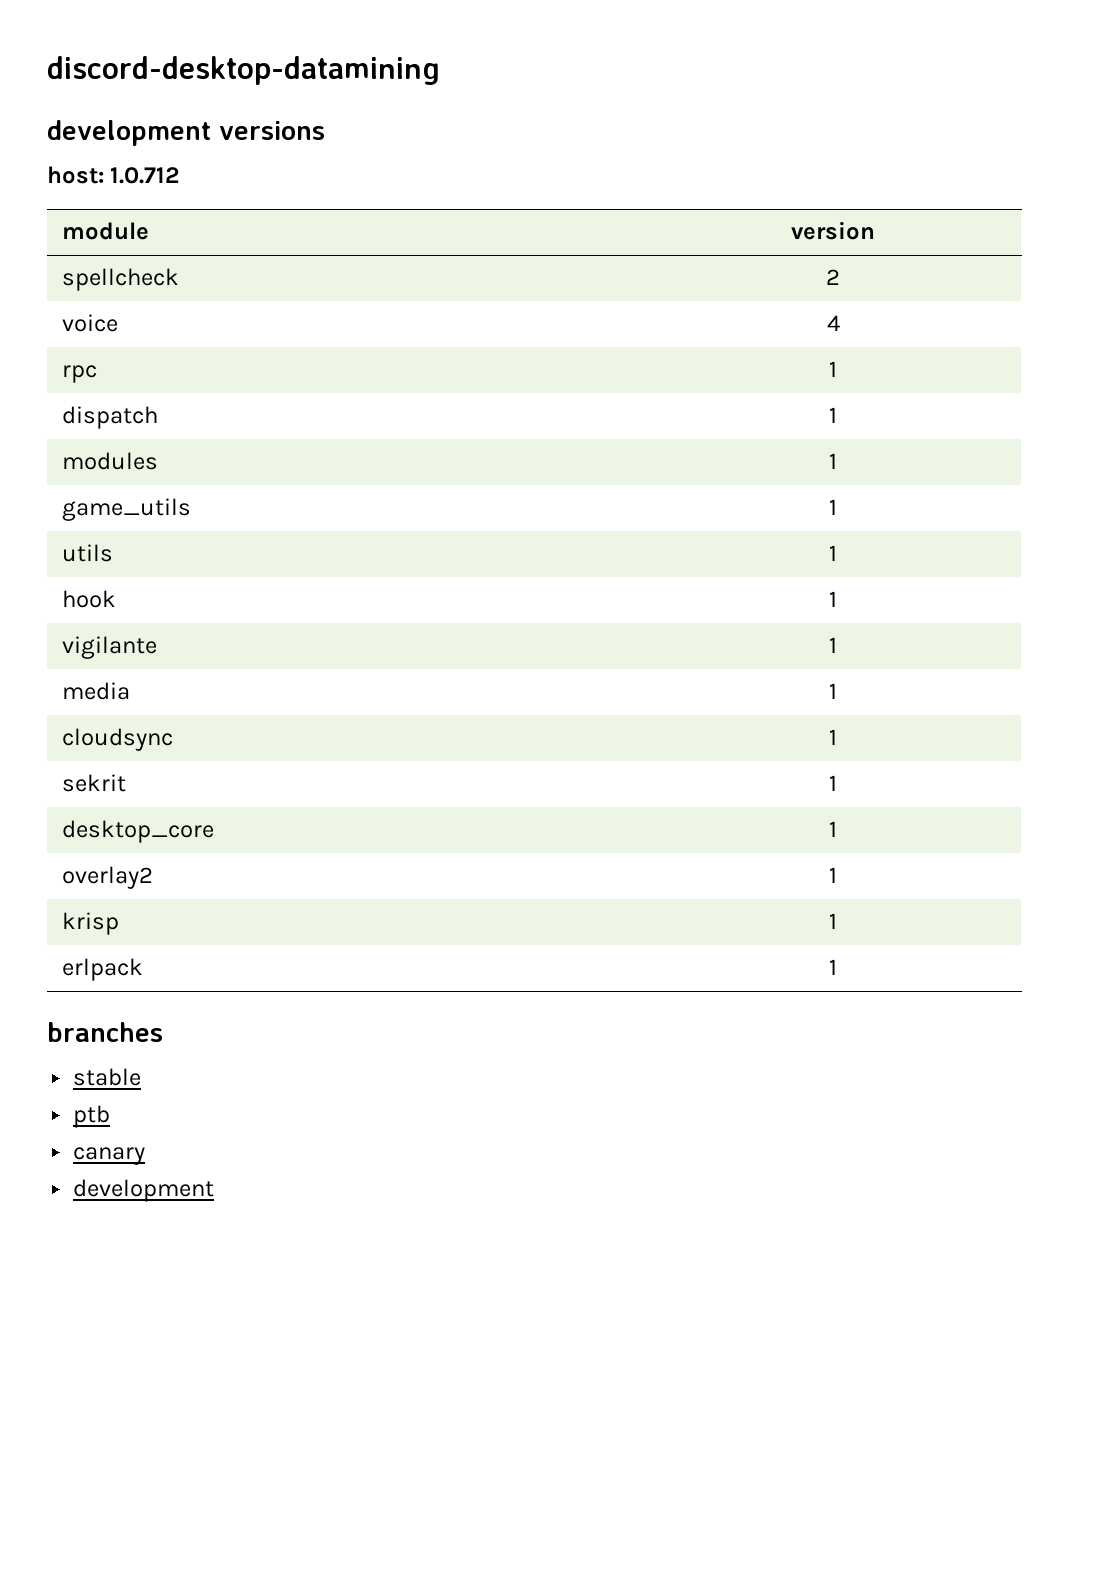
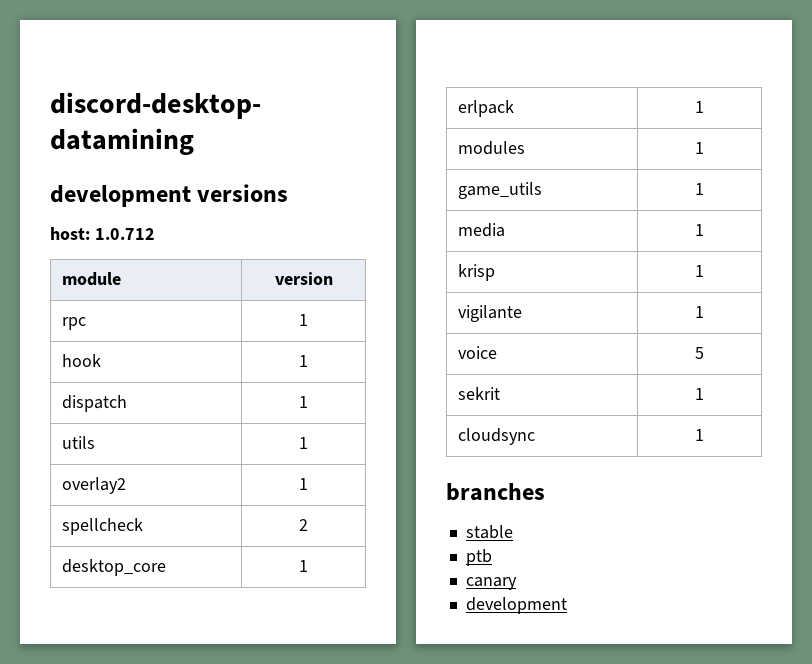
(875, 230) none -> [62,317,87,330] [299,314,308,326] [62,354,102,367] [299,355,308,367] [62,395,128,412] [299,396,308,408] [62,436,96,449] [299,437,308,449] [62,477,127,494] [299,478,308,490] // rpc | 1 // hook | 1 // dispatch | 1 // utils | 1 // overlay2 | 1
[62,314,119,332] [826,315,840,331] [62,365,98,383] [829,361,837,377] [62,406,159,429] voice | 4 // rpc | 1 // dispatch -> [62,559,167,576] [299,560,308,572] [458,100,515,117] desktop_core | 1 // erlpack
[62,544,114,562] [829,545,837,561] [62,590,117,608] utils | 1 // hook -> [458,223,506,237] [695,224,704,236] [458,264,496,281] media | 1 // krisp
[62,682,131,700] [829,683,837,699] [62,728,174,751] [829,729,837,745] [62,774,127,792] [829,775,837,791] [62,820,215,843] [829,821,837,837] [62,866,154,889] [829,867,837,883] [62,912,120,935] [829,913,837,929] [62,958,144,981] media | 1 // cloudsync | 1 // sekrit | 1 // desktop_core | 1 // overlay2 | 1 // krisp | 1 // erlpack -> [458,346,498,359] [695,347,704,359] [458,387,501,400] [695,388,704,400] [458,428,536,445] voice | 5 // sekrit | 1 // cloudsync

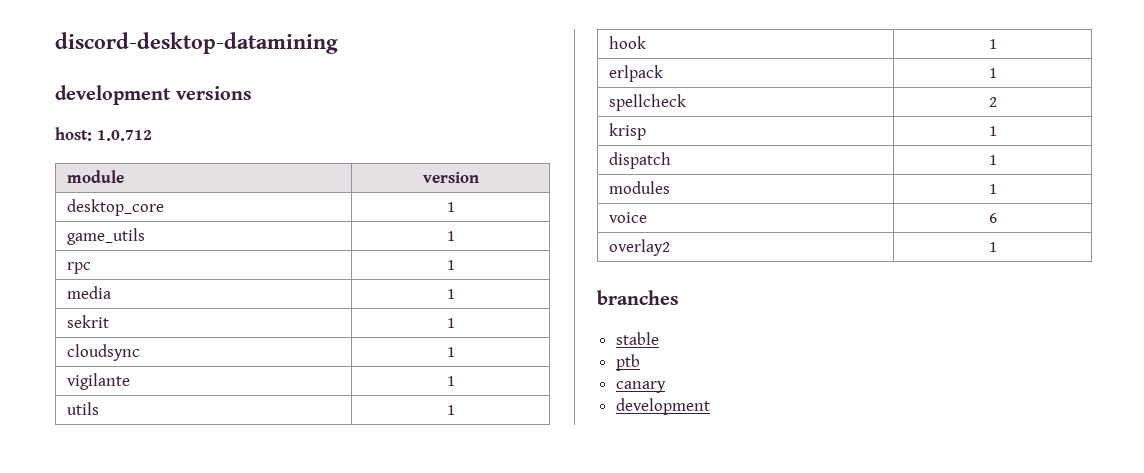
[62,317,87,330] [299,314,308,326] [62,354,102,367] [299,355,308,367] [62,395,128,412] [299,396,308,408] [62,436,96,449] [299,437,308,449] [62,477,127,494] rpc | 1 // hook | 1 // dispatch | 1 // utils | 1 // overlay2 -> [67,199,165,216] [446,202,455,212] [67,228,146,245] [446,231,455,241] [67,262,92,274] [446,260,455,270] [67,286,112,299] [446,289,455,299] [67,315,110,328] [446,318,455,328] [67,344,141,361] [446,347,455,357] [67,373,131,390] [446,376,455,386] [67,402,100,415] [446,405,455,415] [609,36,647,49] [988,39,997,49] [609,65,664,82] desktop_core | 1 // game_utils | 1 // rpc | 1 // media | 1 // sekrit | 1 // cloudsync | 1 // vigilante | 1 // utils | 1 // hook | 1 // erlpack
[62,559,167,576] [299,560,308,572] [458,100,515,117] desktop_core | 1 // erlpack -> [609,123,647,140] [988,126,997,136] [609,152,672,169] krisp | 1 // dispatch
[458,182,543,199] [695,183,704,195] [458,223,506,237] [695,224,704,236] [458,264,496,281] [695,265,704,277] [458,305,523,322] [695,306,704,318] [458,346,498,359] [695,347,704,359] [458,387,501,400] [695,388,704,400] [458,428,536,445] game_utils | 1 // media | 1 // krisp | 1 // vigilante | 1 // voice | 5 // sekrit | 1 // cloudsync -> [609,212,648,223] [988,213,997,223] [609,239,671,256] voice | 6 // overlay2

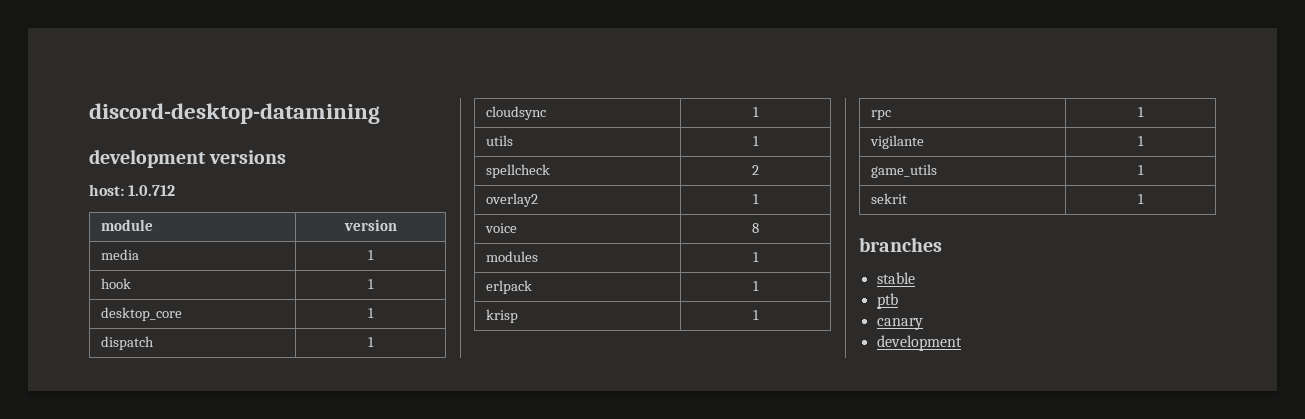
[67,199,165,216] [446,202,455,212] [67,228,146,245] [446,231,455,241] [67,262,92,274] [446,260,455,270] [67,286,112,299] [446,289,455,299] [67,315,110,328] [446,318,455,328] [67,344,141,361] [446,347,455,357] [67,373,131,390] [446,376,455,386] [67,402,100,415] [446,405,455,415] [609,36,647,49] [988,39,997,49] [609,65,664,82] [988,68,997,78] [609,94,687,111] [988,97,997,107] [609,123,647,140] [988,126,997,136] [609,152,672,169] [988,155,997,165] [609,181,671,194] [988,184,997,194] [609,212,648,223] [988,213,997,223] [609,239,671,256] desktop_core | 1 // game_utils | 1 // rpc | 1 // media | 1 // sekrit | 1 // cloudsync | 1 // vigilante | 1 // utils | 1 // hook | 1 // erlpack | 1 // spellcheck | 2 // krisp | 1 // dispatch | 1 // modules | 1 // voice | 6 // overlay2 -> [100,249,139,260] [368,250,374,260] [100,278,131,289] [368,279,374,289] [100,307,182,321] [368,308,374,318] [100,336,154,350] [368,337,374,347] [485,106,546,120] [753,107,759,117] [485,135,513,146] [753,136,759,146] [485,164,550,178] [752,165,759,175] [485,193,538,207] [753,194,759,204] [484,223,517,233] [752,223,759,233] [485,251,538,262] [753,252,759,262] [485,280,532,294] [753,281,759,291] [485,309,518,323] [753,310,759,320] [870,110,891,120] [1138,107,1144,117] [869,135,924,149] [1138,136,1144,146] [870,164,937,178] [1138,165,1144,175] [870,193,907,204] media | 1 // hook | 1 // desktop_core | 1 // dispatch | 1 // cloudsync | 1 // utils | 1 // spellcheck | 2 // overlay2 | 1 // voice | 8 // modules | 1 // erlpack | 1 // krisp | 1 // rpc | 1 // vigilante | 1 // game_utils | 1 // sekrit

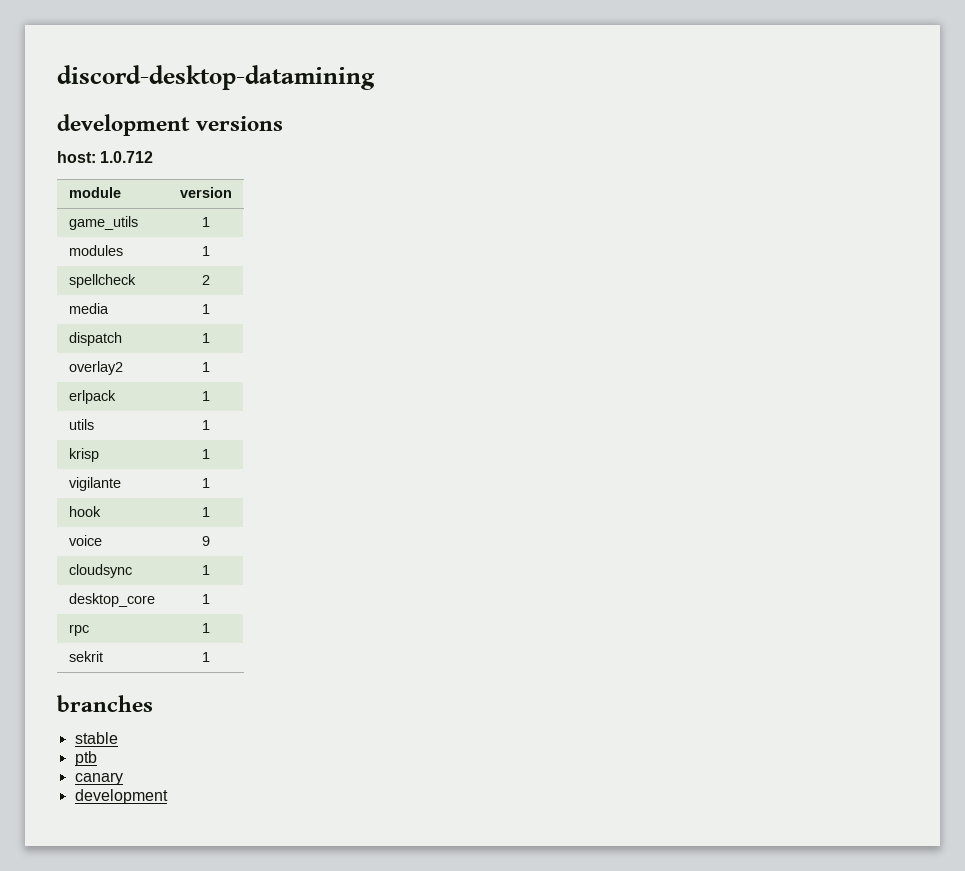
[100,249,139,260] [368,250,374,260] [100,278,131,289] [368,279,374,289] [100,307,182,321] [368,308,374,318] [100,336,154,350] [368,337,374,347] [485,106,546,120] [753,107,759,117] [485,135,513,146] [753,136,759,146] [485,164,550,178] [752,165,759,175] [485,193,538,207] [753,194,759,204] [484,223,517,233] [752,223,759,233] [485,251,538,262] [753,252,759,262] [485,280,532,294] [753,281,759,291] [485,309,518,323] media | 1 // hook | 1 // desktop_core | 1 // dispatch | 1 // cloudsync | 1 // utils | 1 // spellcheck | 2 // overlay2 | 1 // voice | 8 // modules | 1 // erlpack | 1 // krisp -> [68,216,138,230] [201,217,210,227] [68,245,123,256] [201,246,210,256] [68,274,136,288] [201,275,210,285] [68,303,109,314] [201,304,210,314] [68,332,122,346] [201,333,210,343] [68,361,123,375] [201,362,210,372] [68,390,116,404] [201,391,210,401] [68,419,94,430] [201,420,210,430] [68,448,99,462] [201,449,210,459] [68,477,121,491] [201,478,210,488] [68,506,101,517] [201,507,210,517] [68,535,102,546] [201,536,210,546] [68,564,132,578] [201,565,210,575] [68,593,155,607] game_utils | 1 // modules | 1 // spellcheck | 2 // media | 1 // dispatch | 1 // overlay2 | 1 // erlpack | 1 // utils | 1 // krisp | 1 // vigilante | 1 // hook | 1 // voice | 9 // cloudsync | 1 // desktop_core
[869,135,924,149] [1138,136,1144,146] [870,164,937,178] [1138,165,1144,175] // vigilante | 1 // game_utils | 1 -> (210, 628) none

